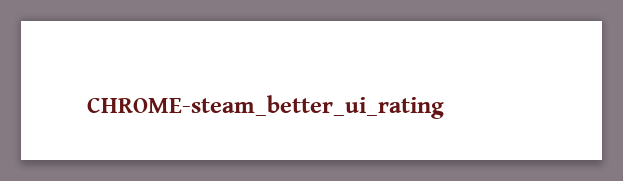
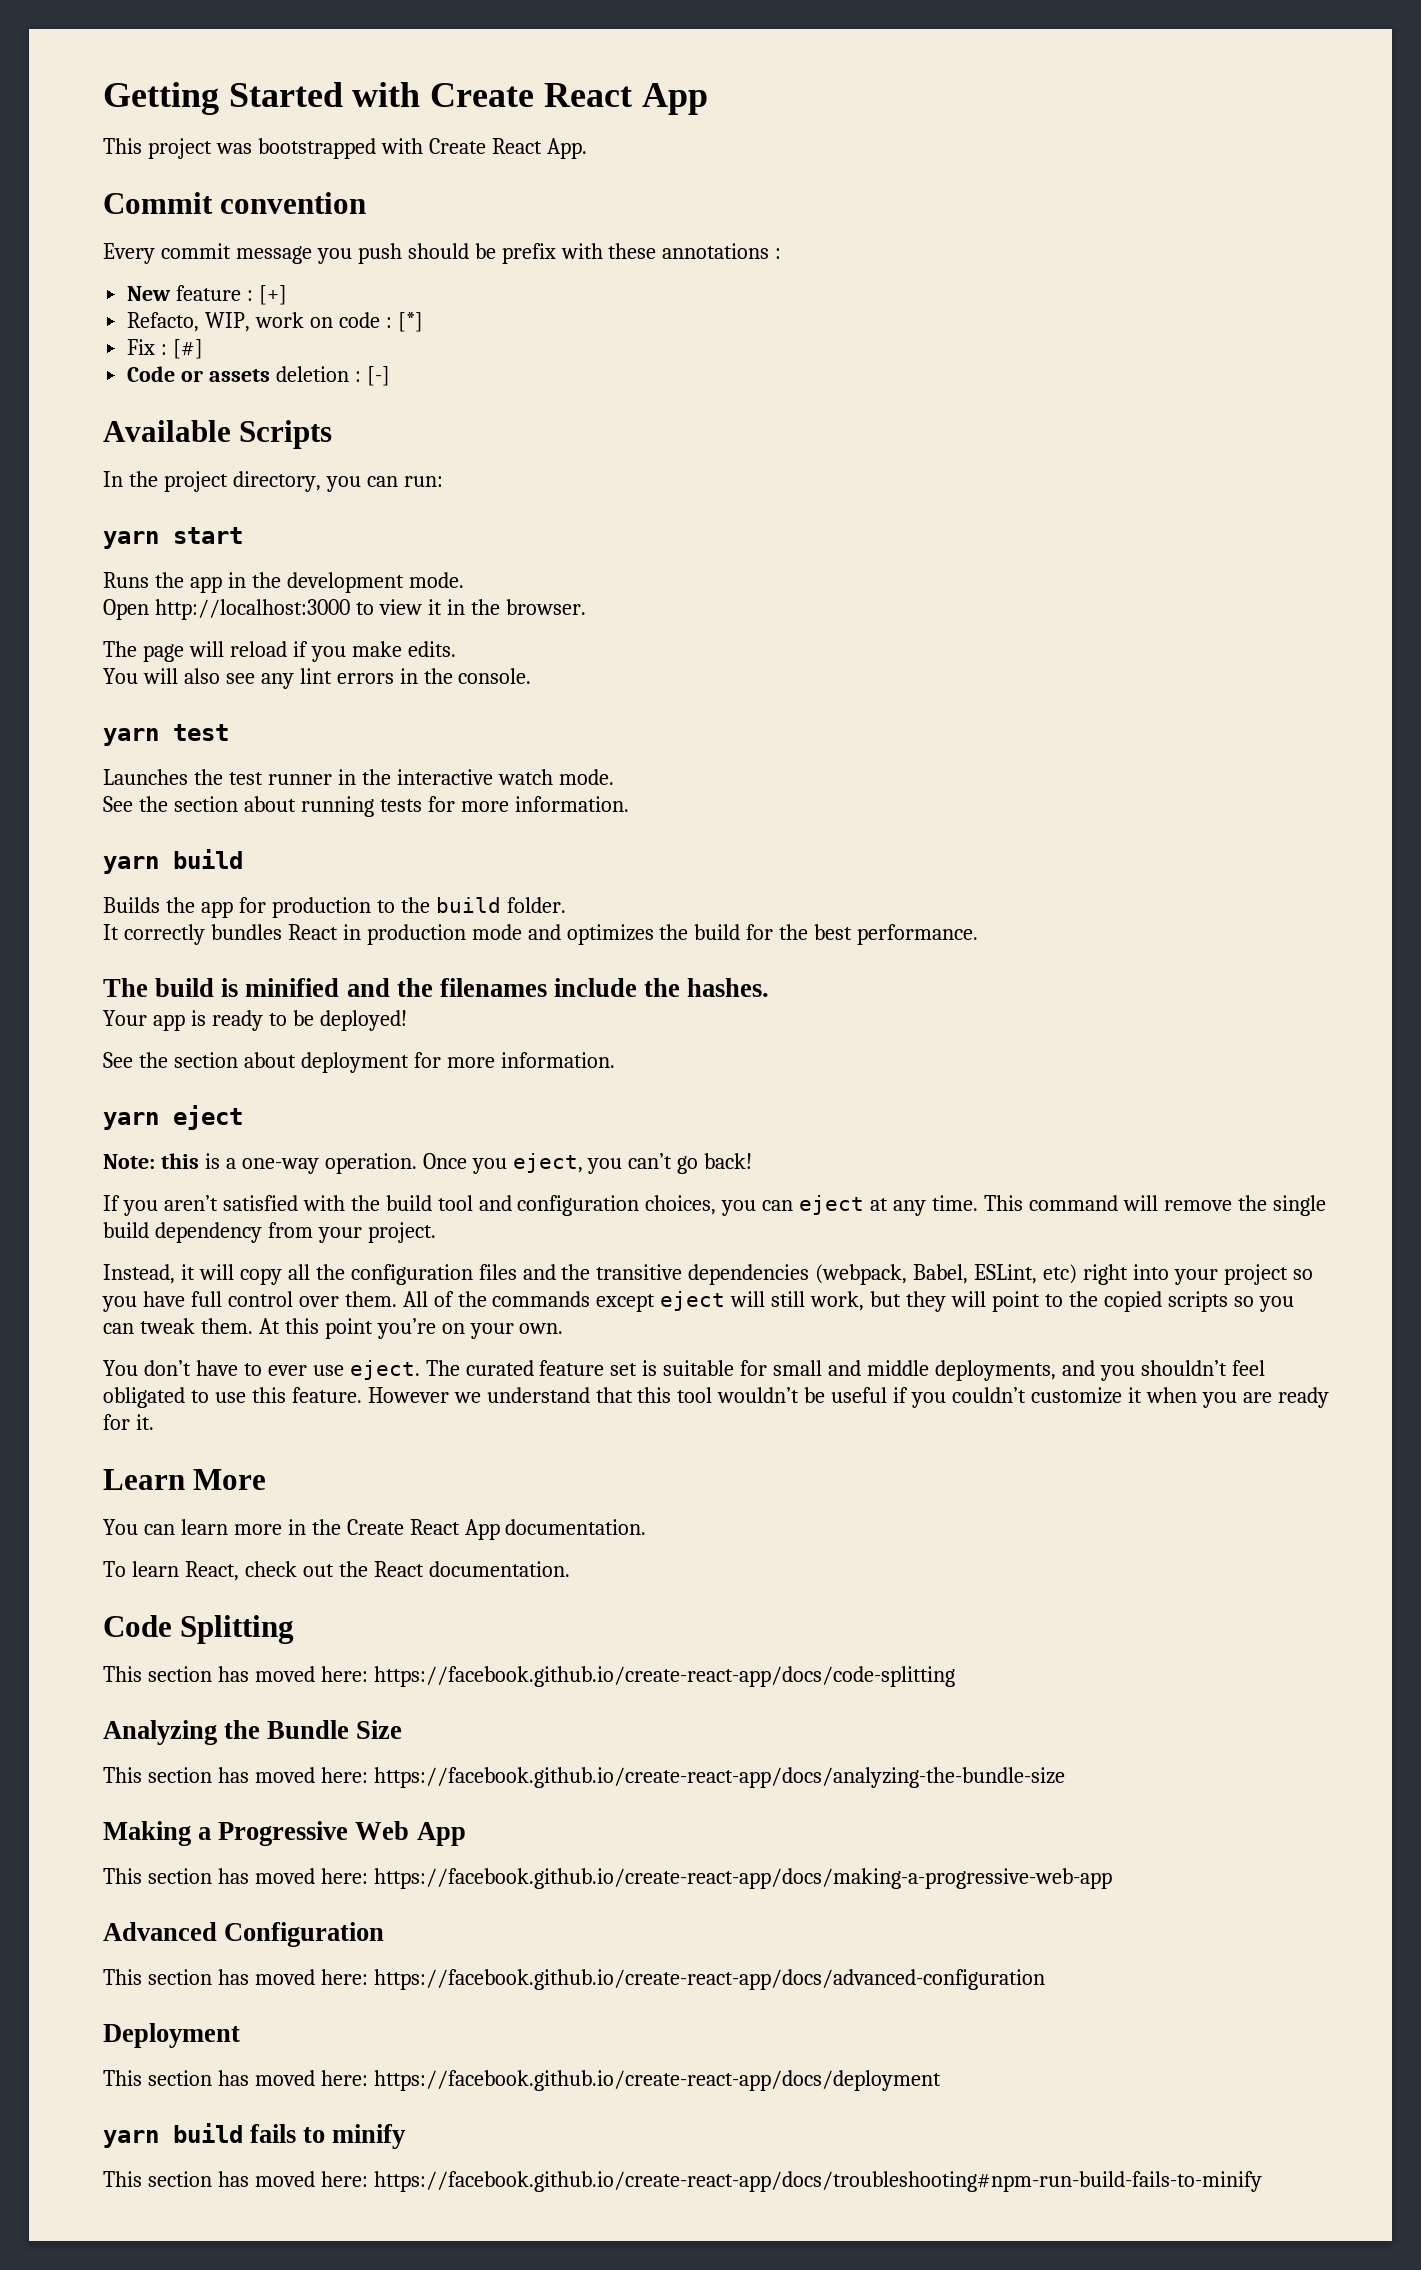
[87,95,444,119] CHROME-steam_better_ui_rating -> [103,82,708,115] [103,138,587,159] [103,192,367,214] [103,243,782,264] [127,285,288,305] [127,312,423,332] [127,339,204,359] [127,366,390,386] [103,420,333,449] [103,471,443,492] [103,527,243,549] [103,572,464,593] [103,599,586,620] [103,641,456,662] [103,668,532,689] [103,724,229,746] [103,769,614,785] [103,796,629,817] [103,849,243,874] [103,897,566,918] [103,924,979,945] [103,978,770,997] [103,1010,407,1031] [103,1052,615,1073] [103,1105,243,1130] [103,1153,753,1174] [103,1195,1326,1216] [103,1222,436,1243] [103,1264,1313,1285] [102,1291,1294,1312] [103,1318,564,1339] [103,1360,1265,1381] [103,1387,1329,1408] [103,1414,154,1430] [103,1469,267,1490] [103,1519,647,1540] [103,1561,570,1581] [103,1615,295,1644] [103,1666,955,1687] [103,1720,403,1745] [103,1767,1065,1788] [103,1821,466,1846] [103,1868,1112,1889] [103,1922,385,1947] [103,1969,1045,1990] [103,2023,240,2048] [103,2070,941,2091] [103,2123,406,2149] [103,2171,1262,2192] Getting Started with Create React App // This project was bootstrapped with Create React App. // Commit convention // Every commit message you push should be prefix with these annotations : // New feature : [+] // Refacto, WIP, work on code : [*] // Fix : [#] // Code or assets deletion : [-] // Available Scripts // In the project directory, you can run: // yarn start // Runs the app in the development mode. // Open http://localhost:3000 to view it in the browser. // The page will reload if you make edits. // You will also see any lint errors in the console. // yarn test // Launches the test runner in the interactive watch mode. // See the section about running tests for more information. // yarn build // Builds the app for production to the build folder. // It correctly bundles React in production mode and optimizes the build for the best performance. // The build is minified and the filenames include the hashes. // Your app is ready to be deployed! // See the section about deployment for more information. // yarn eject // Note: this is a one-way operation. Once you eject, you can’t go back! // If you aren’t satisfied with the build tool and configuration choices, you can eject at any time. This command will remove the single build dependency from your project. // Instead, it will copy all the configuration files and the transitive dependencies (webpack, Babel, ESLint, etc) right into your project so you have full control over them. All of the commands except eject will still work, but they will point to the copied scripts so you can tweak them. At this point you’re on your own. // You don’t have to ever use eject. The curated feature set is suitable for small and middle deployments, and you shouldn’t feel obligated to use this feature. However we understand that this tool wouldn’t be useful if you couldn’t customize it when you are ready for it. // Learn More // You can learn more in the Create React App documentation. // To learn React, check out the React documentation. // Code Splitting // This section has moved here: https://facebook.github.io/create-react-app/docs/code-splitting // Analyzing the Bundle Size // This section has moved here: https://facebook.github.io/create-react-app/docs/analyzing-the-bundle-size // Making a Progressive Web App // This section has moved here: https://facebook.github.io/create-react-app/docs/making-a-progressive-web-app // Advanced Configuration // This section has moved here: https://facebook.github.io/create-react-app/docs/advanced-configuration // Deployment // This section has moved here: https://facebook.github.io/create-react-app/docs/deployment // yarn build fails to minify // This section has moved here: https://facebook.github.io/create-react-app/docs/troubleshooting#npm-run-build-fails-to-minify

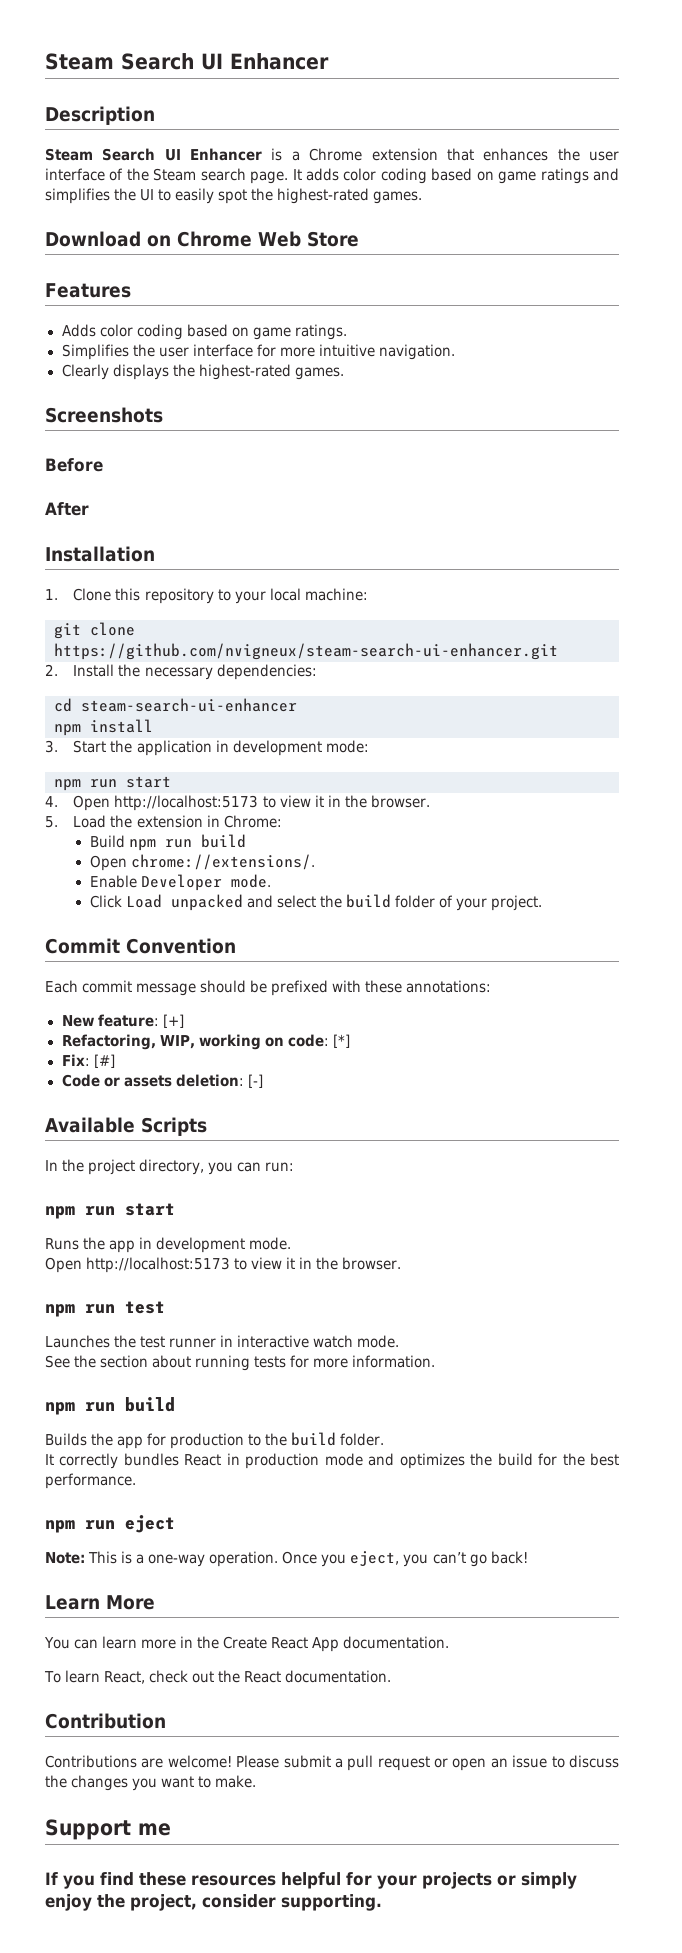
[103,82,708,115] [103,138,587,159] [103,192,367,214] [103,243,402,264] Getting Started with Create React App // This project was bootstrapped with Create React App. // Commit convention // Every commit message you push -> [45,53,329,70] [45,106,155,125] [45,148,620,161] [45,168,620,184] [45,188,423,204] [45,231,359,247] [45,283,131,298] [61,324,347,340] [61,344,455,360] [61,364,344,380] [45,407,163,423] [45,458,103,472] [45,502,89,516] [45,546,155,562] [45,588,368,604] [54,622,135,639] [54,643,558,660] [45,664,317,680] [54,698,297,712] [54,719,153,736] [45,740,369,756] [54,776,171,791] [45,795,430,811] [45,815,282,828] [89,834,246,851] [89,854,315,871] [89,874,271,891] [89,894,543,911] [45,938,236,954] [45,980,197,996] Steam Search UI Enhancer // Description // Steam Search UI Enhancer is a Chrome extension that enhances the user interface of the Steam search page. It adds color coding based on game ratings and simplifies the UI to easily spot the highest-rated games. // Download on Chrome Web Store // Features // Adds color coding based on game ratings. // Simplifies the user interface for more intuitive navigation. // Clearly displays the highest-rated games. // Screenshots // Before // After // Installation // 1. Clone this repository to your local machine: // git clone https://github.com/nvigneux/steam-search-ui-enhancer.git // 2. Install the necessary dependencies: // cd steam-search-ui-enhancer // npm install // 3. Start the application in development mode: // npm run start // 4. Open http://localhost:5173 to view it in the browser. // 5. Load the extension in Chrome: // Build npm run build // Open chrome://extensions/. // Enable Developer mode. // Click Load unpacked and select the build folder of your project. // Commit Convention // Each commit message
[501,243,556,264] prefix -> [271,980,329,996] prefixed
[662,243,782,259] annotations : -> [406,980,492,993] annotations:
[176,285,254,301] feature : -> [97,1014,159,1027] feature:
[127,312,392,332] Refacto, WIP, work on code : -> [61,1034,329,1050] Refactoring, WIP, working on code:
[127,339,168,355] Fix : -> [61,1054,90,1066] Fix:
[276,366,361,382] deletion : -> [175,1074,244,1087] deletion:
[103,531,159,549] yarn -> [45,1206,115,1219] npm run
[251,572,281,588] the -> (153, 1243) none
[154,599,586,620] [103,641,456,662] [103,668,532,689] [103,728,159,746] http://localhost:3000 to view it in the browser. // The page will reload if you make edits. // You will also see any lint errors in the console. // yarn -> [86,1257,402,1273] [45,1304,115,1317] http://localhost:5173 to view it in the browser. // npm run
[361,769,391,785] the -> (234, 1341) none
[103,856,159,874] yarn -> [45,1402,115,1415] npm run
[103,978,770,997] [103,1010,407,1031] [103,1052,615,1073] [103,1112,159,1130] The build is minified and the filenames include the hashes. // Your app is ready to be deployed! // See the section about deployment for more information. // yarn -> [45,1520,115,1533] npm run
[160,1153,199,1169] this -> [88,1551,118,1564] This
[103,1195,1326,1216] [103,1222,436,1243] [103,1264,1313,1285] [102,1291,1294,1312] [103,1318,564,1339] [103,1360,1265,1381] [103,1387,1329,1408] [103,1414,154,1430] // If you aren’t satisfied with the build tool and configuration choices, you can eject at any time. This command will remove the single build dependency from your project. // Instead, it will copy all the configuration files and the transitive dependencies (webpack, Babel, ESLint, etc) right into your project so you have full control over them. All of the commands except eject will still work, but they will point to the copied scripts so you can tweak them. At this point you’re on your own. // You don’t have to ever use eject. The curated feature set is suitable for small and middle deployments, and you shouldn’t feel obligated to use this feature. However we understand that this tool wouldn’t be useful if you couldn’t customize it when you are ready for it. -> (528, 1557) none
[103,1615,295,1644] [103,1666,955,1687] [103,1720,403,1745] [103,1767,1065,1788] [103,1821,466,1846] [103,1868,1112,1889] [103,1922,385,1947] [103,1969,1045,1990] [103,2023,240,2048] [103,2070,941,2091] [103,2123,406,2149] [103,2171,1262,2192] Code Splitting // This section has moved here: https://facebook.github.io/create-react-app/docs/code-splitting // Analyzing the Bundle Size // This section has moved here: https://facebook.github.io/create-react-app/docs/analyzing-the-bundle-size // Making a Progressive Web App // This section has moved here: https://facebook.github.io/create-react-app/docs/making-a-progressive-web-app // Advanced Configuration // This section has moved here: https://facebook.github.io/create-react-app/docs/advanced-configuration // Deployment // This section has moved here: https://facebook.github.io/create-react-app/docs/deployment // yarn build fails to minify // This section has moved here: https://facebook.github.io/create-react-app/docs/troubleshooting#npm-run-build-fails-to-minify -> [45,1713,166,1729] [45,1755,619,1771] [45,1775,257,1791] [45,1819,171,1840] [45,1872,577,1889] [45,1894,382,1911] Contribution // Contributions are welcome! Please submit a pull request or open an issue to discuss the changes you want to make. // Support me // If you find these resources helpful for your projects or simply enjoy the project, consider supporting.

